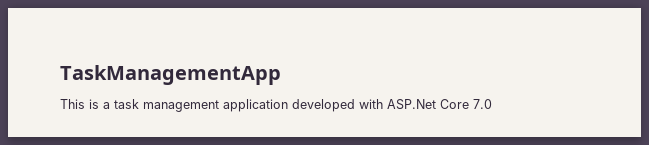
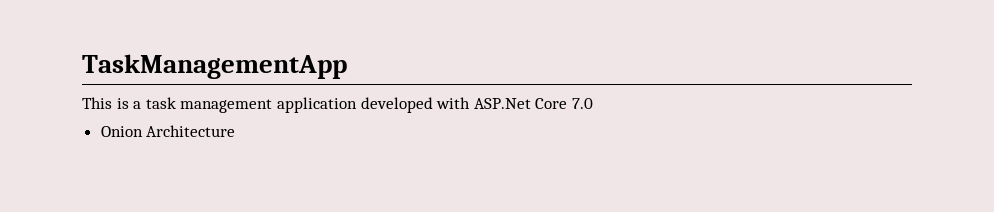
(492, 104) none -> [100,125,236,137] // Onion Architecture

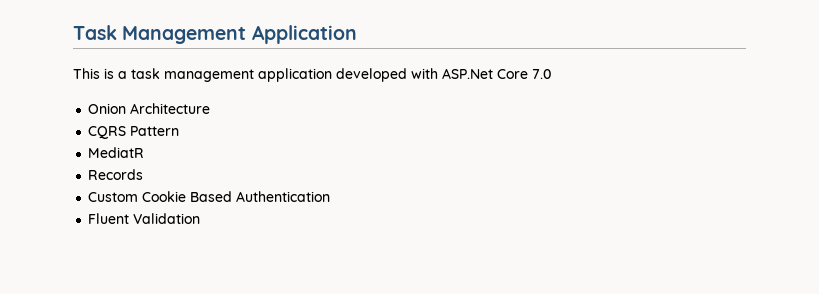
[82,54,347,79] TaskManagementApp -> [73,25,357,44] Task Management Application
(236, 131) none -> [88,126,180,139] [88,147,145,158] [88,169,144,180] [88,191,331,202] [88,213,201,224] // CQRS Pattern // MediatR // Records // Custom Cookie Based Authentication // Fluent Validation

